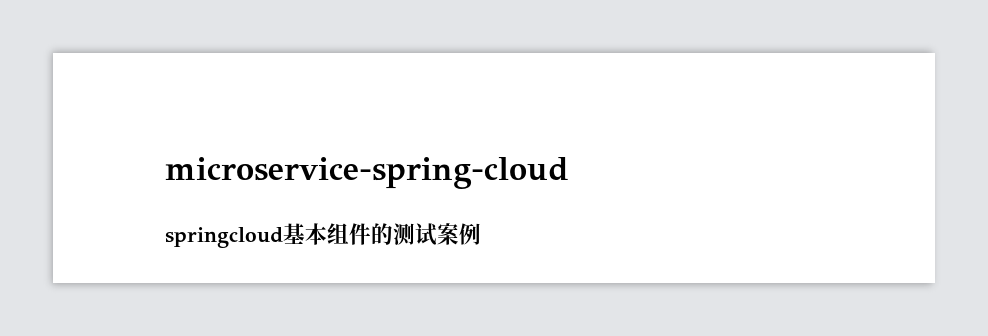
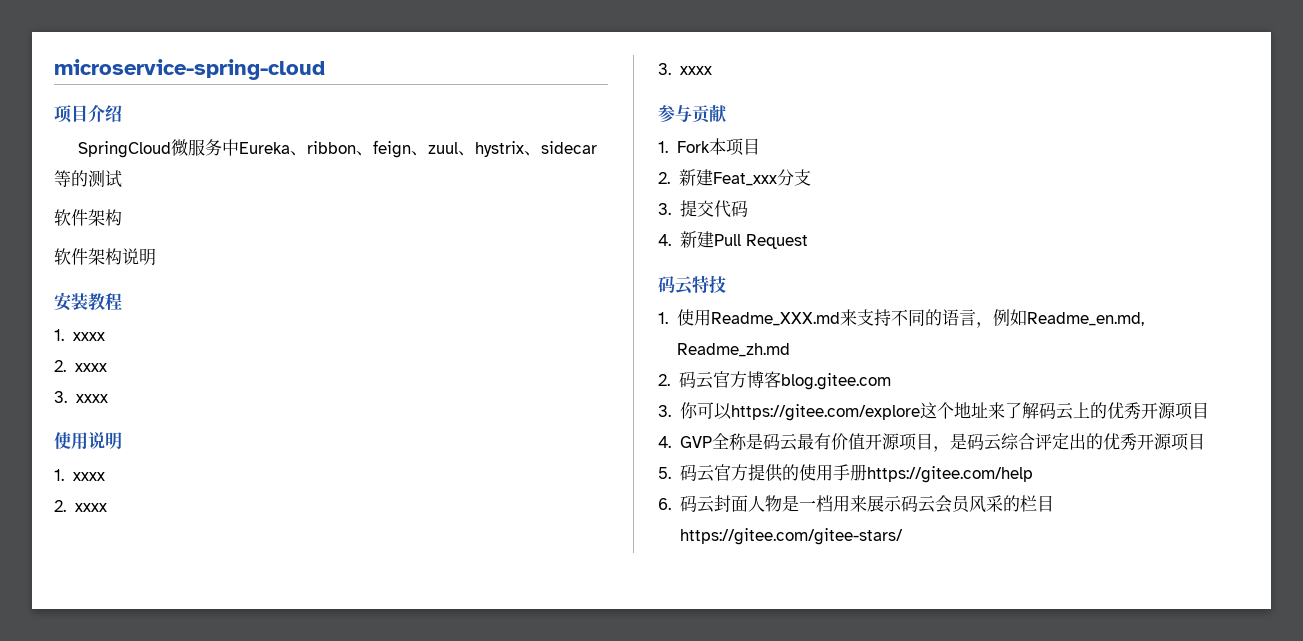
[165,223,481,248] springcloud基本组件的测试案例 -> [54,105,122,123] [77,139,597,158] [54,170,122,188] [54,209,122,226] [54,248,156,266] [54,292,122,311] [54,329,106,341] [54,360,107,372] [54,391,108,403] [54,432,122,450] [54,469,106,481] [54,500,107,512] [658,63,712,75] [658,104,727,124] [658,138,761,156] [658,169,811,186] [658,200,748,218] [658,231,808,249] [658,275,726,295] [658,309,1145,328] [677,343,791,357] [658,371,891,390] [658,402,1209,421] [658,433,1205,452] [658,464,1033,483] [658,495,1054,513] [679,528,903,545] 项目介绍 // SpringCloud微服务中Eureka、ribbon、feign、zuul、hystrix、sidecar等的测试 // 软件架构 // 软件架构说明 // 安装教程 // 1. xxxx // 2. xxxx // 3. xxxx // 使用说明 // 1. xxxx // 2. xxxx // 3. xxxx // 参与贡献 // 1. Fork本项目 // 2.新建Feat_xxx分支 // 3.提交代码 // 4.新建Pull Request // 码云特技 // 1.使用Readme_XXX.md来支持不同的语言，例如Readme_en.md, Readme_zh.md // 2.码云官方博客blog.gitee.com // 3.你可以https://gitee.com/explore这个地址来了解码云上的优秀开源项目 // 4. GVP全称是码云最有价值开源项目，是码云综合评定出的优秀开源项目 // 5.码云官方提供的使用手册https://gitee.com/help // 6.码云封面人物是一档用来展示码云会员风采的栏目https://gitee.com/gitee-stars/

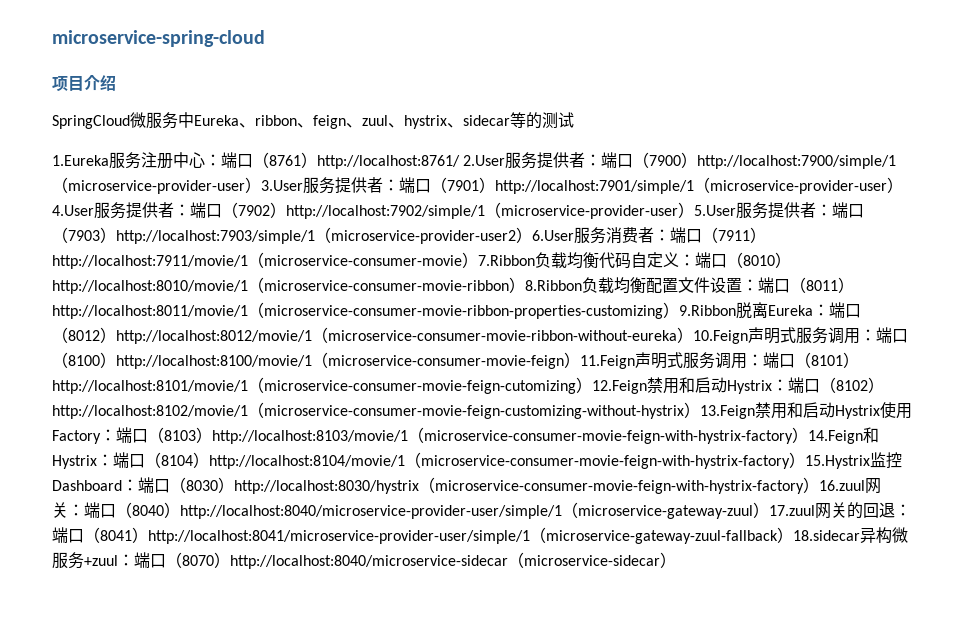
[54,209,122,226] [54,248,156,266] [54,292,122,311] [54,329,106,341] [54,360,107,372] [54,391,108,403] [54,432,122,450] [54,469,106,481] [54,500,107,512] [658,63,712,75] [658,104,727,124] [658,138,761,156] [658,169,811,186] [658,200,748,218] [658,231,808,249] [658,275,726,295] [658,309,1145,328] [677,343,791,357] [658,371,891,390] [658,402,1209,421] [658,433,1205,452] [658,464,1033,483] [658,495,1054,513] [679,528,903,545] 软件架构 // 软件架构说明 // 安装教程 // 1. xxxx // 2. xxxx // 3. xxxx // 使用说明 // 1. xxxx // 2. xxxx // 3. xxxx // 参与贡献 // 1. Fork本项目 // 2.新建Feat_xxx分支 // 3.提交代码 // 4.新建Pull Request // 码云特技 // 1.使用Readme_XXX.md来支持不同的语言，例如Readme_en.md, Readme_zh.md // 2.码云官方博客blog.gitee.com // 3.你可以https://gitee.com/explore这个地址来了解码云上的优秀开源项目 // 4. GVP全称是码云最有价值开源项目，是码云综合评定出的优秀开源项目 // 5.码云官方提供的使用手册https://gitee.com/help // 6.码云封面人物是一档用来展示码云会员风采的栏目https://gitee.com/gitee-stars/ -> [52,152,897,169] [52,177,903,194] [52,202,864,219] [52,227,766,244] [52,252,791,269] [52,277,854,294] [52,302,861,319] [52,327,908,344] [52,352,859,369] [52,377,884,394] [52,402,912,419] [52,427,879,444] [52,452,902,469] [52,477,881,494] [52,502,911,519] [52,527,908,544] [52,552,676,569] 1.Eureka服务注册中心：端口（8761）http://localhost:8761/ 2.User服务提供者：端口（7900）http://localhost:7900/simple/1（microservice-provider-user）3.User服务提供者：端口（7901）http://localhost:7901/simple/1（microservice-provider-user）4.User服务提供者：端口（7902）http://localhost:7902/simple/1（microservice-provider-user）5.User服务提供者：端口（7903）http://localhost:7903/simple/1（microservice-provider-user2）6.User服务消费者：端口（7911）http://localhost:7911/movie/1（microservice-consumer-movie）7.Ribbon负载均衡代码自定义：端口（8010）http://localhost:8010/movie/1（microservice-consumer-movie-ribbon）8.Ribbon负载均衡配置文件设置：端口（8011）http://localhost:8011/movie/1（microservice-consumer-movie-ribbon-properties-customizing）9.Ribbon脱离Eureka：端口（8012）http://localhost:8012/movie/1（microservice-consumer-movie-ribbon-without-eureka）10.Feign声明式服务调用：端口（8100）http://localhost:8100/movie/1（microservice-consumer-movie-feign）11.Feign声明式服务调用：端口（8101）http://localhost:8101/movie/1（microservice-consumer-movie-feign-cutomizing）12.Feign禁用和启动Hystrix：端口（8102）http://localhost:8102/movie/1（microservice-consumer-movie-feign-customizing-without-hystrix）13.Feign禁用和启动Hystrix使用Factory：端口（8103）http://localhost:8103/movie/1（microservice-consumer-movie-feign-with-hystrix-factory）14.Feign和Hystrix：端口（8104）http://localhost:8104/movie/1（microservice-consumer-movie-feign-with-hystrix-factory）15.Hystrix监控Dashboard：端口（8030）http://localhost:8030/hystrix（microservice-consumer-movie-feign-with-hystrix-factory）16.zuul网关：端口（8040）http://localhost:8040/microservice-provider-user/simple/1（microservice-gateway-zuul）17.zuul网关的回退：端口（8041）http://localhost:8041/microservice-provider-user/simple/1（microservice-gateway-zuul-fallback）18.sidecar异构微服务+zuul：端口（8070）http://localhost:8040/microservice-sidecar（microservice-sidecar）

